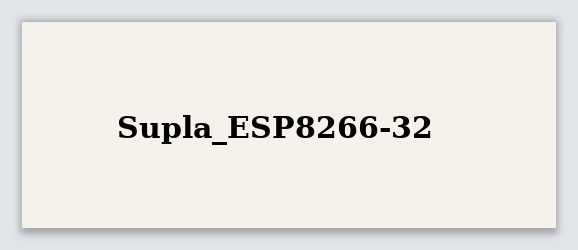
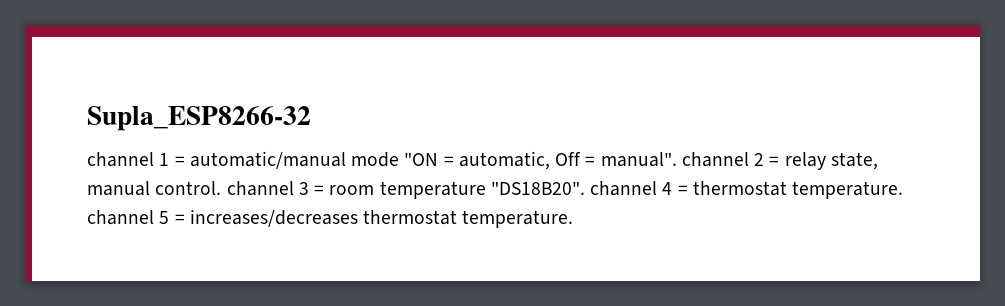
(433, 130) none -> [87,151,878,170] [87,181,904,199] [87,209,574,228] // channel 1 = automatic/manual mode "ON = automatic, Off = manual". channel 2 = relay state, manual control. channel 3 = room temperature "DS18B20". channel 4 = thermostat temperature. channel 5 = increases/decreases thermostat temperature.

